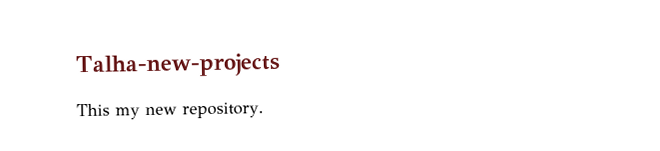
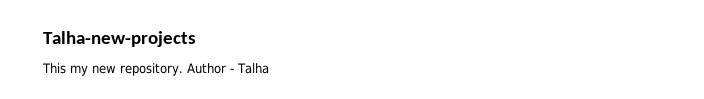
(264, 110) none -> [186,63,269,74] Author - Talha

